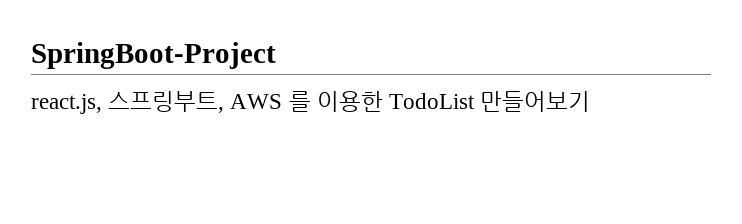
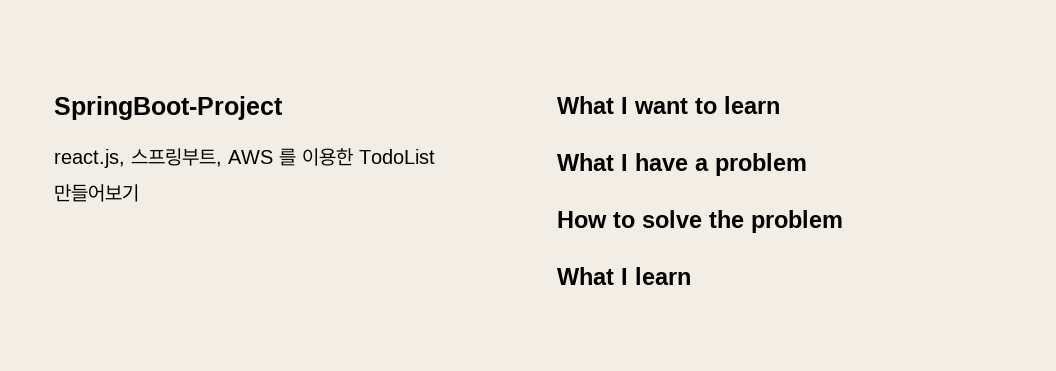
(591, 101) none -> [557,96,780,114] [557,153,807,176] [557,210,843,233] [557,267,691,285] // What I want to learn // What I have a problem // How to solve the problem // What I learn

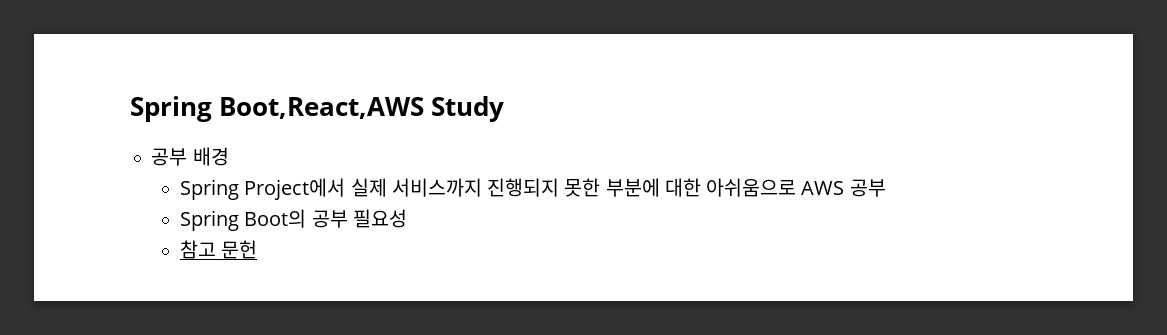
[54,96,283,120] [54,148,435,168] [54,184,139,202] [557,96,780,114] [557,153,807,176] [557,210,843,233] [557,267,691,285] SpringBoot-Project // react.js, 스프링부트, AWS 를 이용한 TodoList 만들어보기 // What I want to learn // What I have a problem // How to solve the problem // What I learn -> [130,96,505,122] [151,147,229,166] [179,178,886,200] [179,209,407,231] [179,240,258,259] Spring Boot,React,AWS Study // 공부 배경 // Spring Project에서 실제 서비스까지 진행되지 못한 부분에 대한 아쉬움으로 AWS 공부 // Spring Boot의 공부 필요성 // 참고 문헌

